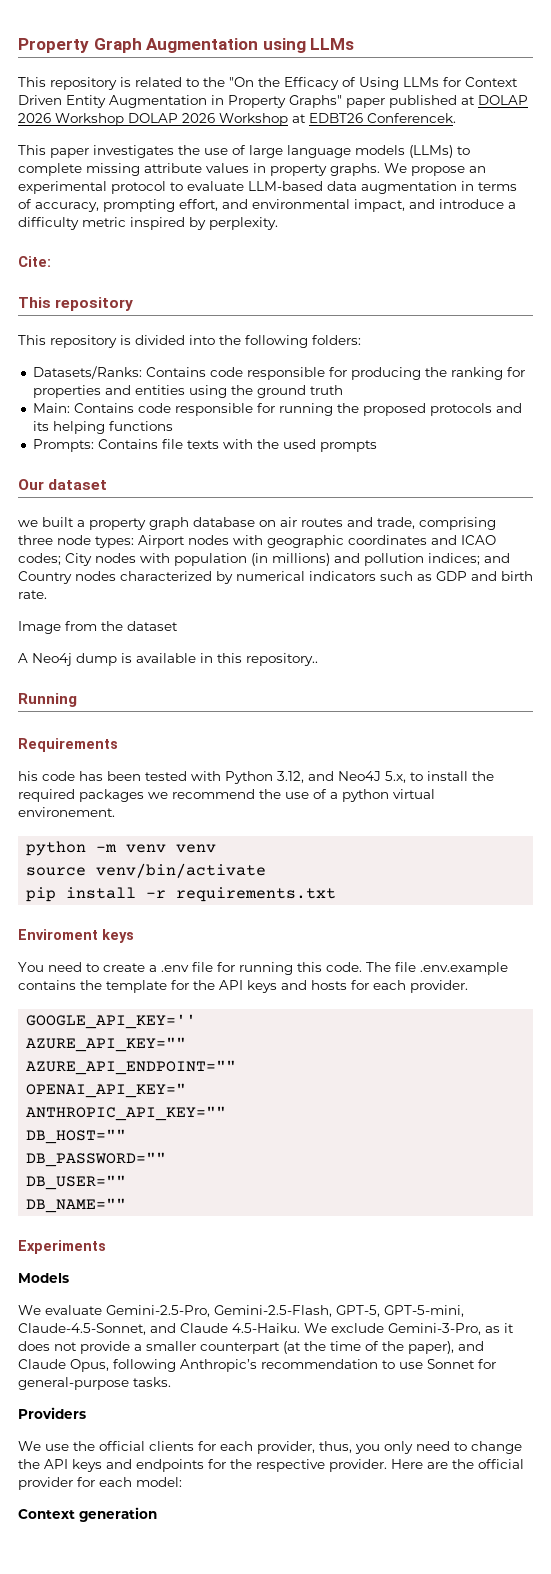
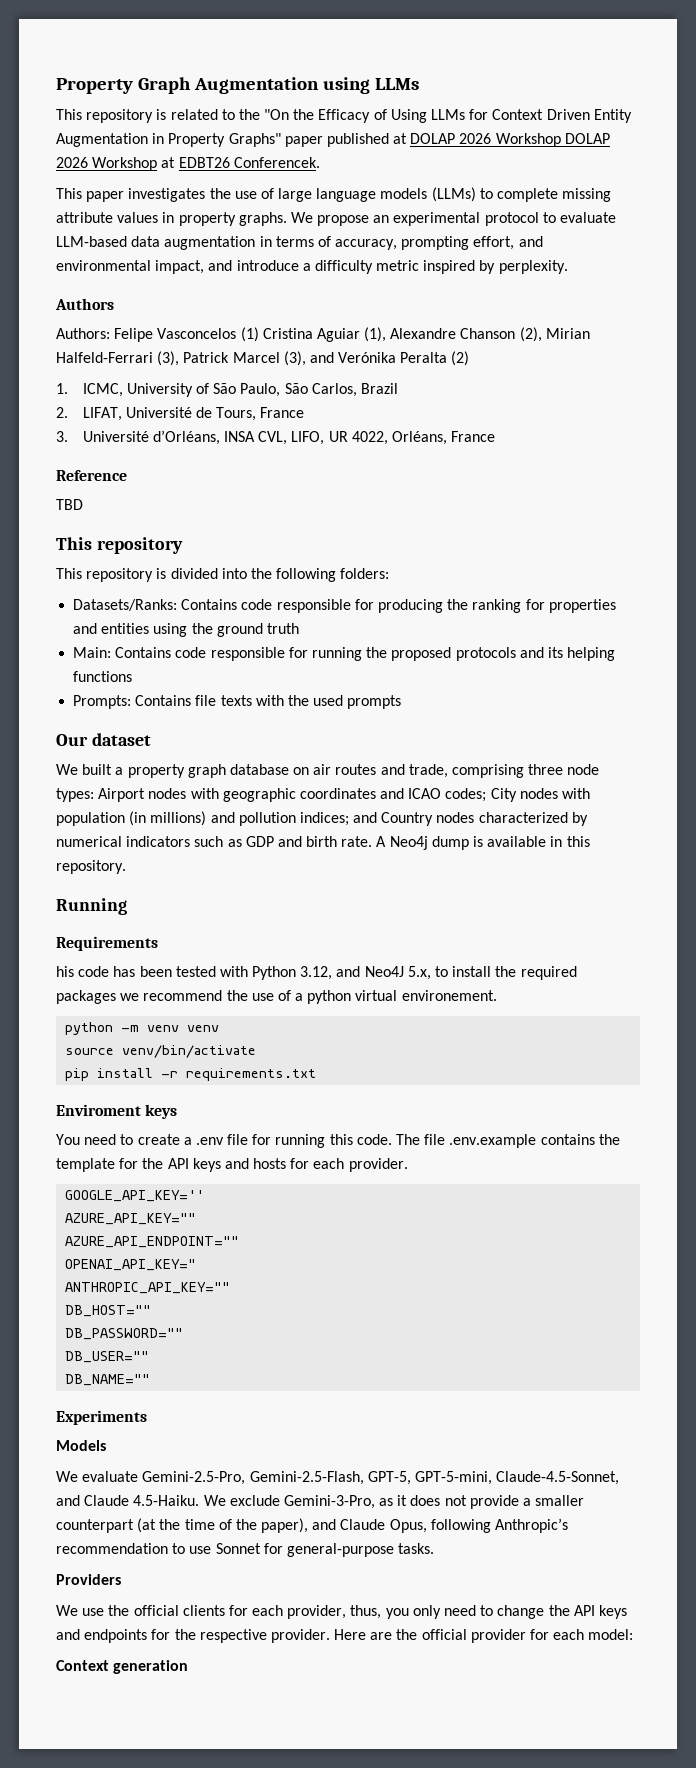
[18,256,51,267] Cite: -> [55,298,114,310] [56,327,590,342] [56,351,470,366] [56,383,399,397] [56,407,305,421] [56,430,496,445] [56,470,127,481] [56,499,83,510] Authors // Authors: Felipe Vasconcelos (1) Cristina Aguiar (1), Alexandre Chanson (2), Mirian Halfeld-Ferrari (3), Patrick Marcel (3), and Verónika Peralta (2) // 1. ICMC, University of São Paulo, São Carlos, Brazil // 2. LIFAT, Université de Tours, France // 3. Université d’Orléans, INSA CVL, LIFO, UR 4022, Orléans, France // Reference // TBD
[18,520,38,527] we -> [56,764,78,775] We
[18,621,178,634] // Image from the dataset // -> (373, 841) none
[246,653,318,666] repository.. -> [56,860,126,874] repository.

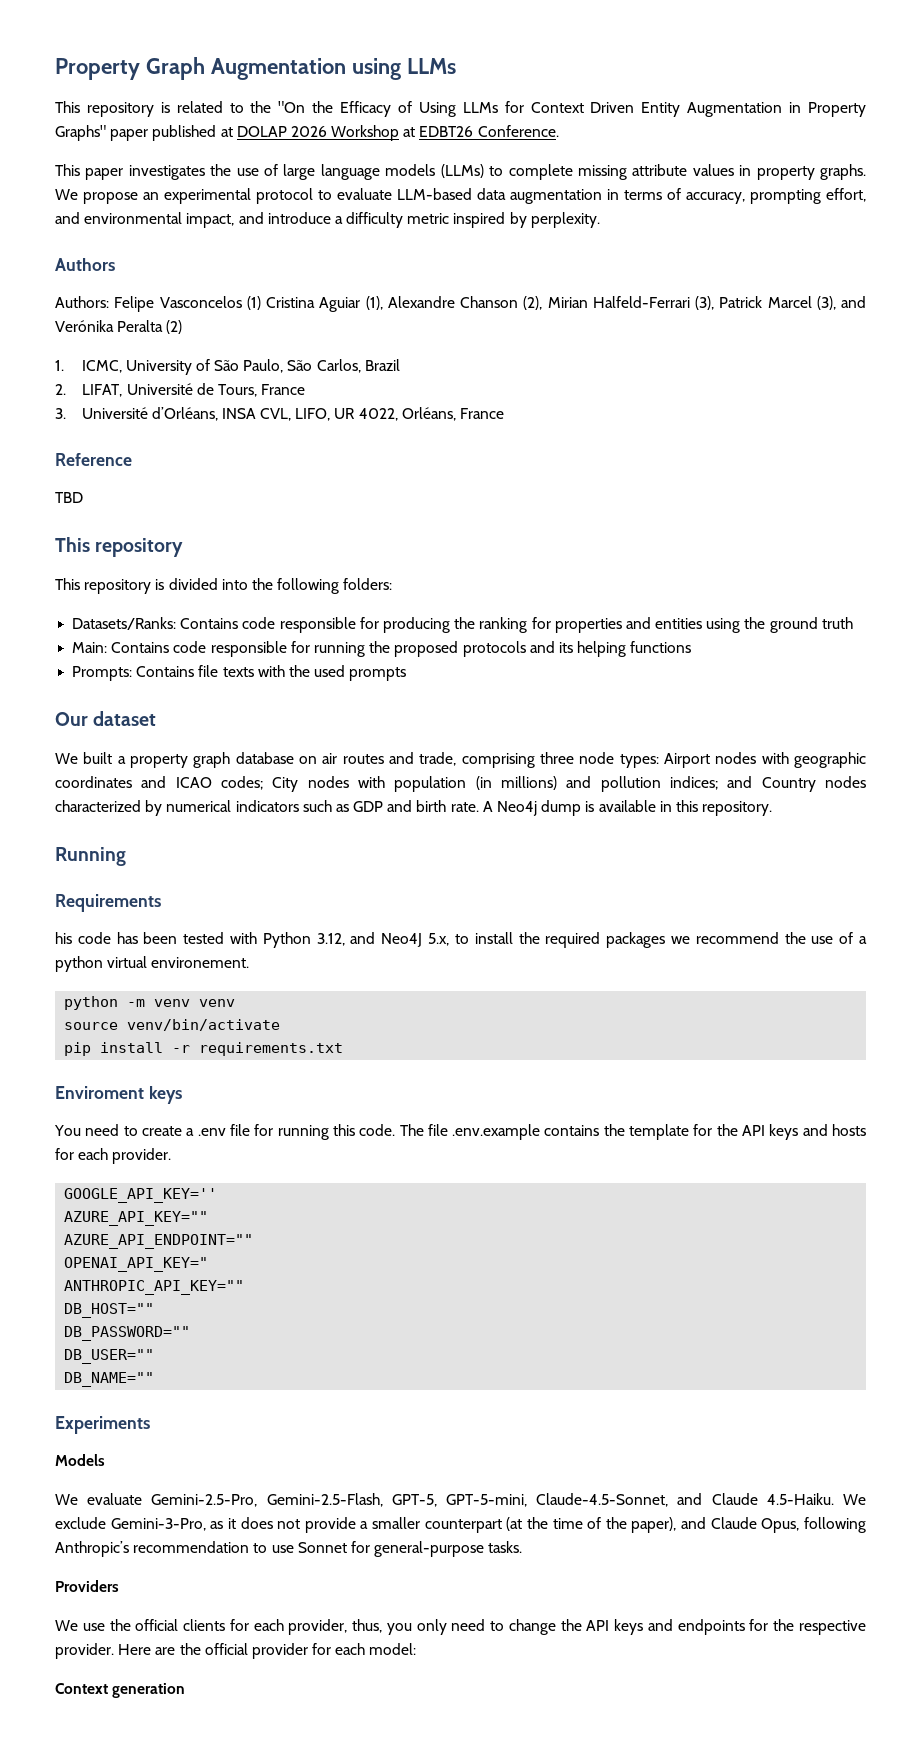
[564,133,610,144] [56,157,158,171] DOLAP 2026 Workshop -> (400, 133) none
[233,157,320,168] Conferencek. -> [477,125,559,137] Conference.

